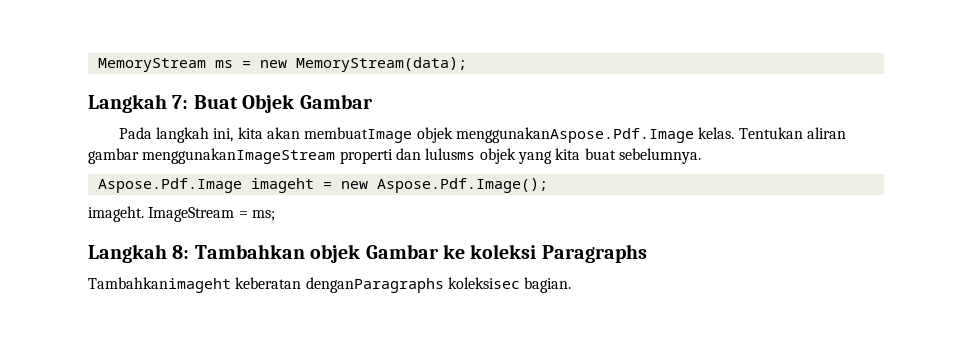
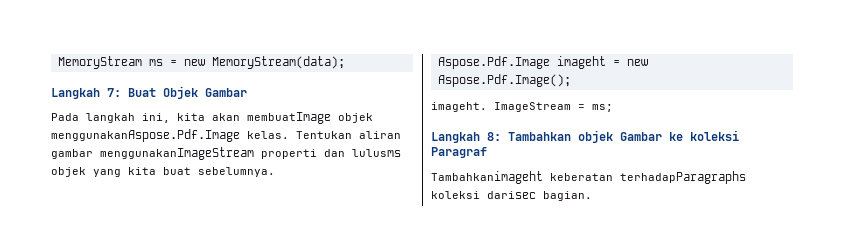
[541,244,647,263] Paragraphs -> [431,147,487,158] Paragraf
[305,277,520,293] denganParagraphs koleksisec -> [620,171,746,184] [431,191,536,199] terhadapParagraphs koleksi darisec

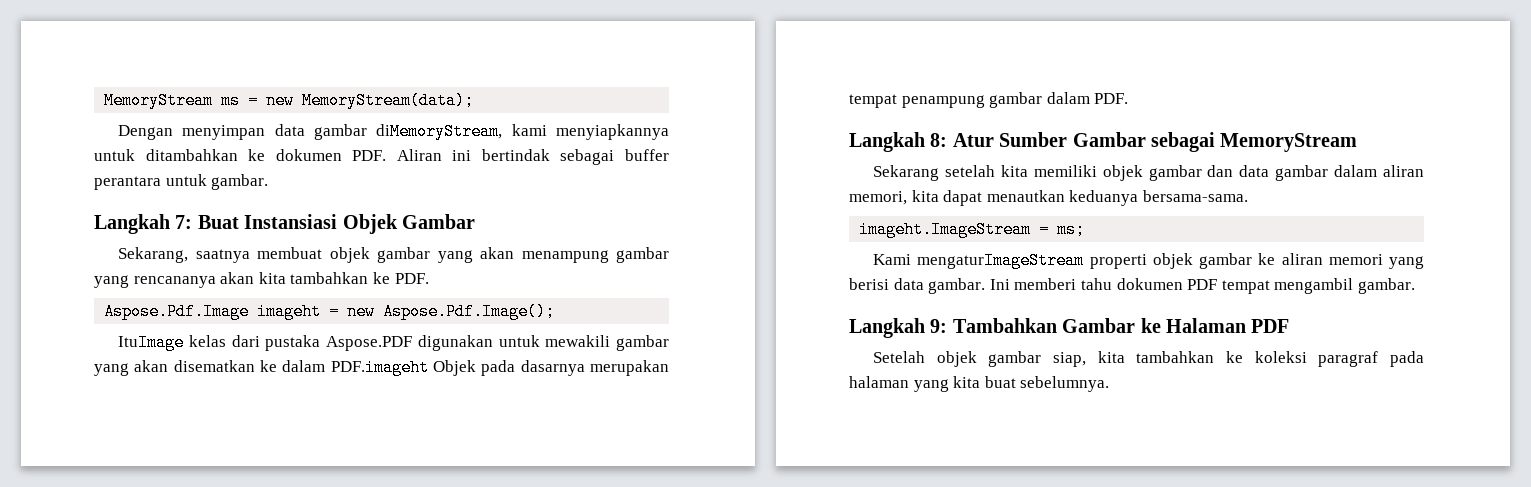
(345, 62) none -> [118,123,669,140] [94,149,669,165] [94,174,269,190] // Dengan menyimpan data gambar diMemoryStream, kami menyiapkannya untuk ditambahkan ke dokumen PDF. Aliran ini bertindak sebagai buffer perantara untuk gambar.
(156, 92) none -> [244,214,338,229] Instansiasi
[51,112,373,124] [51,129,401,142] [51,147,401,160] [51,167,275,177] Pada langkah ini, kita akan membuatImage objek menggunakanAspose.Pdf.Image kelas. Tentukan aliran gambar menggunakanImageStream properti dan lulusms objek yang kita buat sebelumnya. -> [118,247,669,263] [94,272,429,288] Sekarang, saatnya membuat objek gambar yang akan menampung gambar yang rencananya akan kita tambahkan ke PDF.
[431,102,613,112] [431,130,739,143] [431,147,487,158] [431,171,746,184] [431,191,592,201] imageht. ImageStream = ms; // Langkah 8: Tambahkan objek Gambar ke koleksi Paragraf // Tambahkanimageht keberatan terhadapParagraphs koleksi darisec bagian. -> [118,334,669,351] [94,359,669,376] [849,92,1129,108] [849,132,1358,152] [873,165,1424,181] [849,190,1248,206] [859,221,1086,238] [873,252,1424,269] [849,278,1415,294] [849,318,1290,338] [873,351,1424,367] [849,376,1110,392] ItuImage kelas dari pustaka Aspose.PDF digunakan untuk mewakili gambar yang akan disematkan ke dalam PDF.imageht Objek pada dasarnya merupakan tempat penampung gambar dalam PDF. // Langkah 8: Atur Sumber Gambar sebagai MemoryStream // Sekarang setelah kita memiliki objek gambar dan data gambar dalam aliran memori, kita dapat menautkan keduanya bersama-sama. // imageht.ImageStream = ms; // Kami mengaturImageStream properti objek gambar ke aliran memori yang berisi data gambar. Ini memberi tahu dokumen PDF tempat mengambil gambar. // Langkah 9: Tambahkan Gambar ke Halaman PDF // Setelah objek gambar siap, kita tambahkan ke koleksi paragraf pada halaman yang kita buat sebelumnya.

